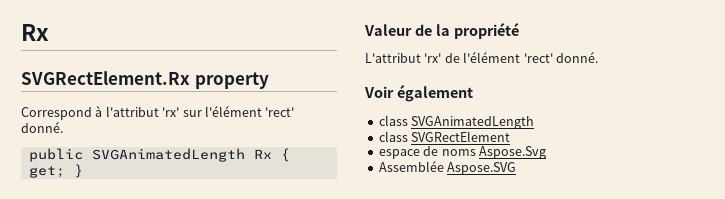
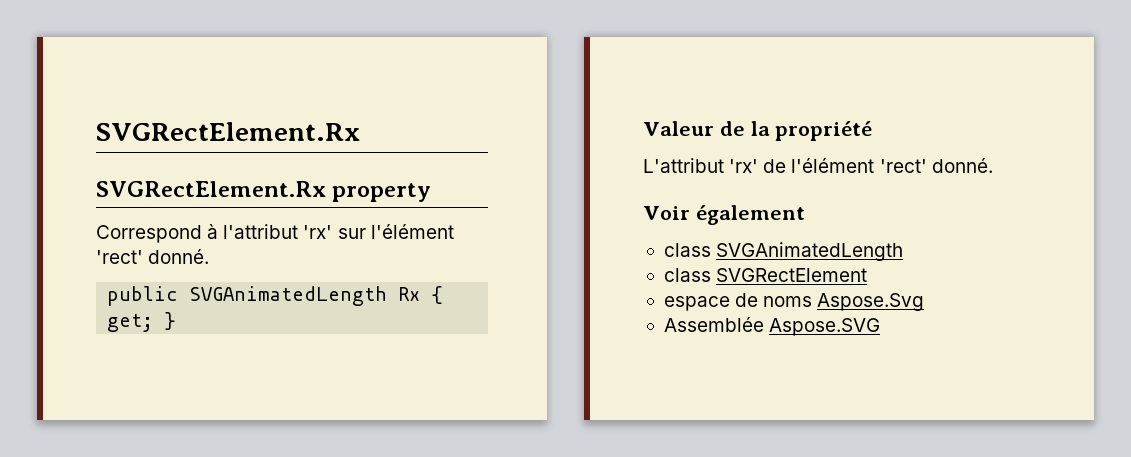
[21,24,49,41] Rx -> [96,122,360,141] SVGRectElement.Rx

